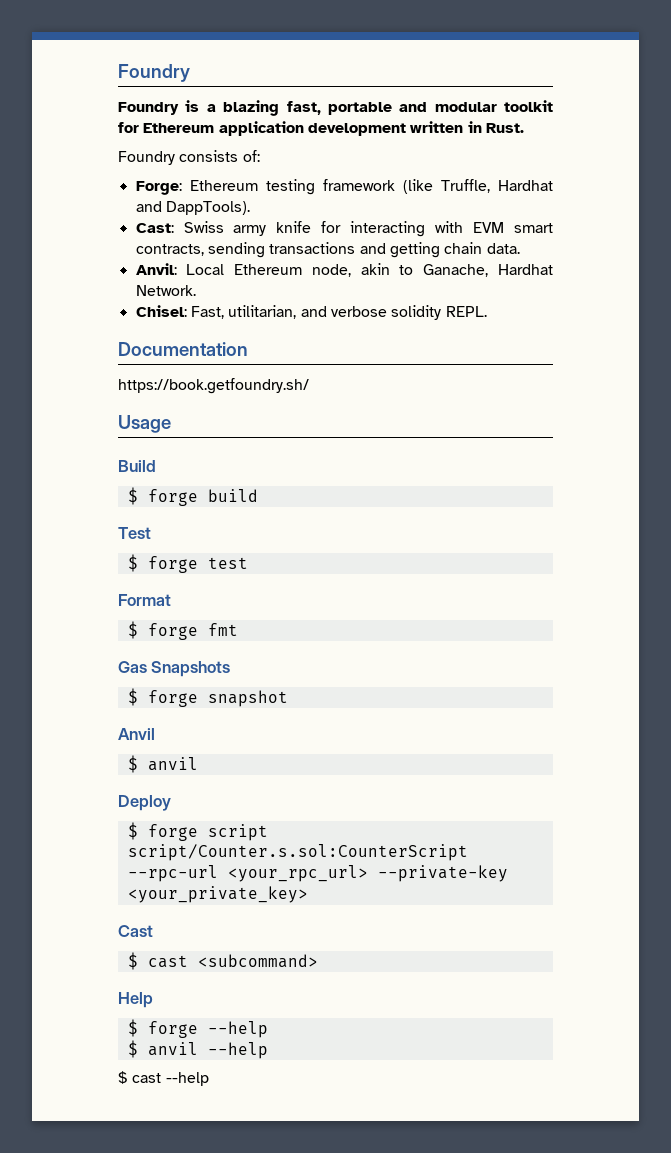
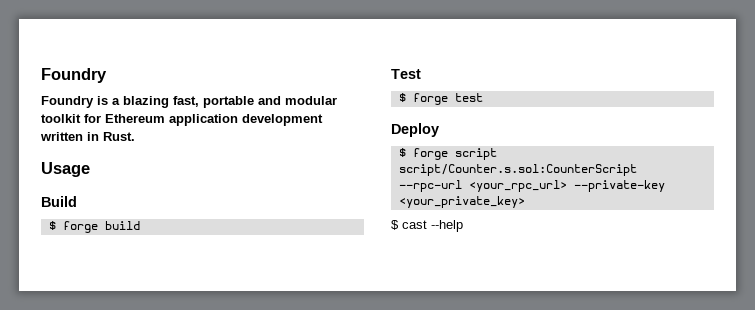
[118,150,260,165] [135,179,553,195] [135,201,250,215] [135,221,553,237] [135,242,520,258] [135,263,553,277] [135,285,196,296] [135,305,487,320] [118,342,248,356] [118,378,309,394] // Foundry consists of: // Forge: Ethereum testing framework (like Truffle, Hardhat and DappTools). // Cast: Swiss army knife for interacting with EVM smart contracts, sending transactions and getting chain data. // Anvil: Local Ethereum node, akin to Ganache, Hardhat Network. // Chisel: Fast, utilitarian, and verbose solidity REPL. // Documentation // https://book.getfoundry.sh/ -> (135, 136) none
[118,594,171,606] [127,621,238,640] [118,661,231,677] [127,688,288,707] [118,728,155,740] [127,755,198,773] // Format // $ forge fmt // Gas Snapshots // $ forge snapshot // Anvil // $ anvil -> (483, 97) none
[118,925,153,937] [127,952,318,970] [118,992,153,1008] [127,1019,268,1038] [127,1040,268,1059] // Cast // $ cast <subcommand> // Help // $ forge --help // $ anvil --help -> (525, 202) none

